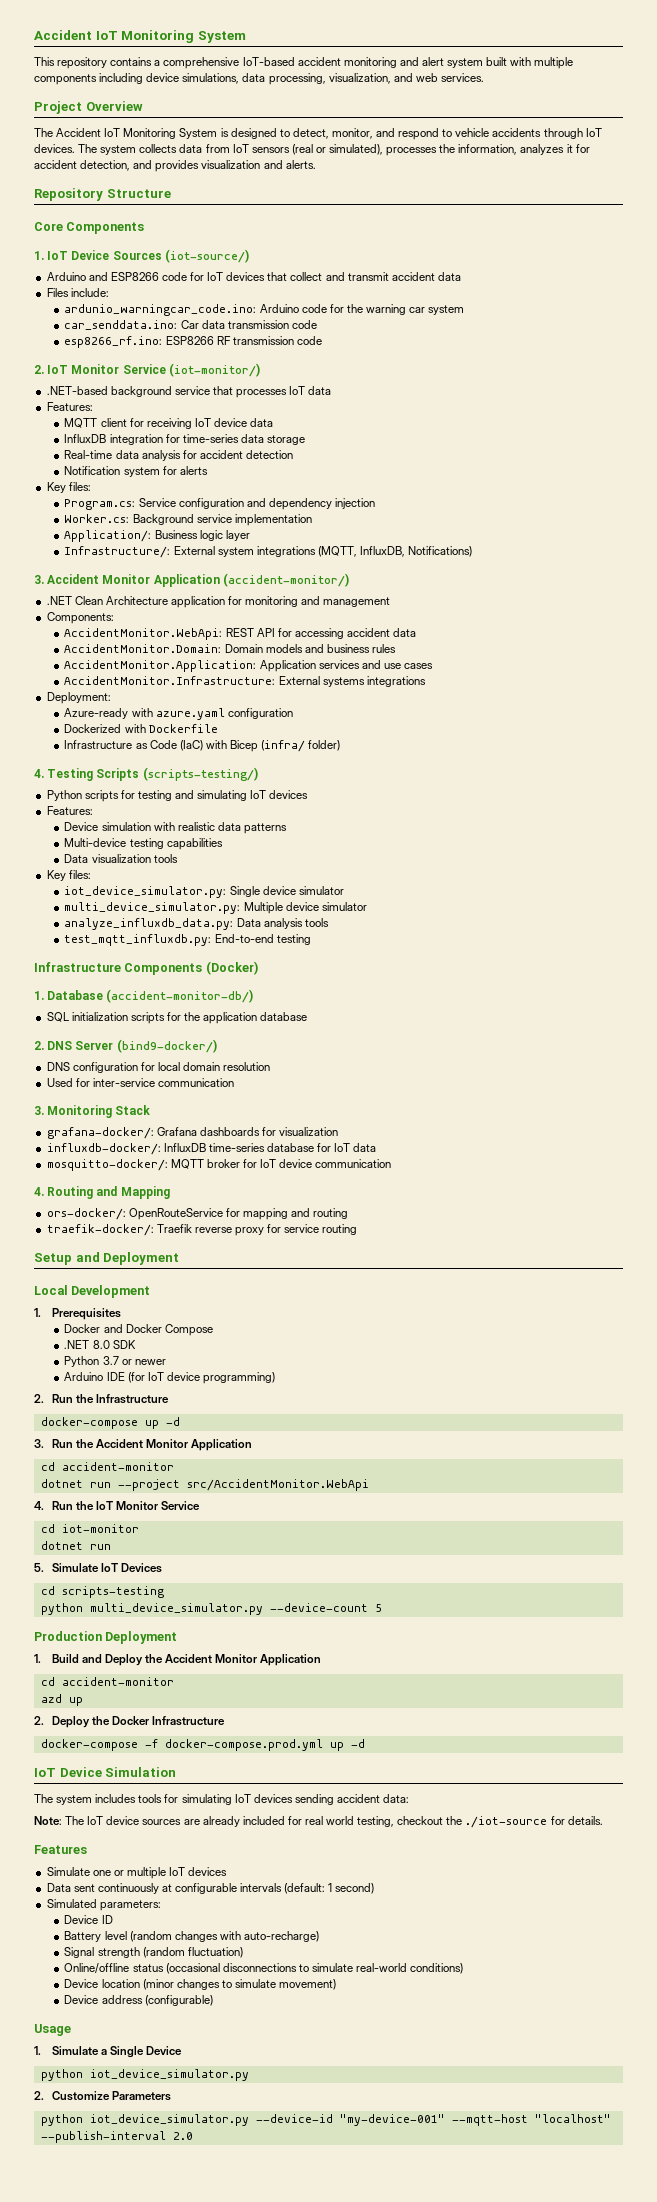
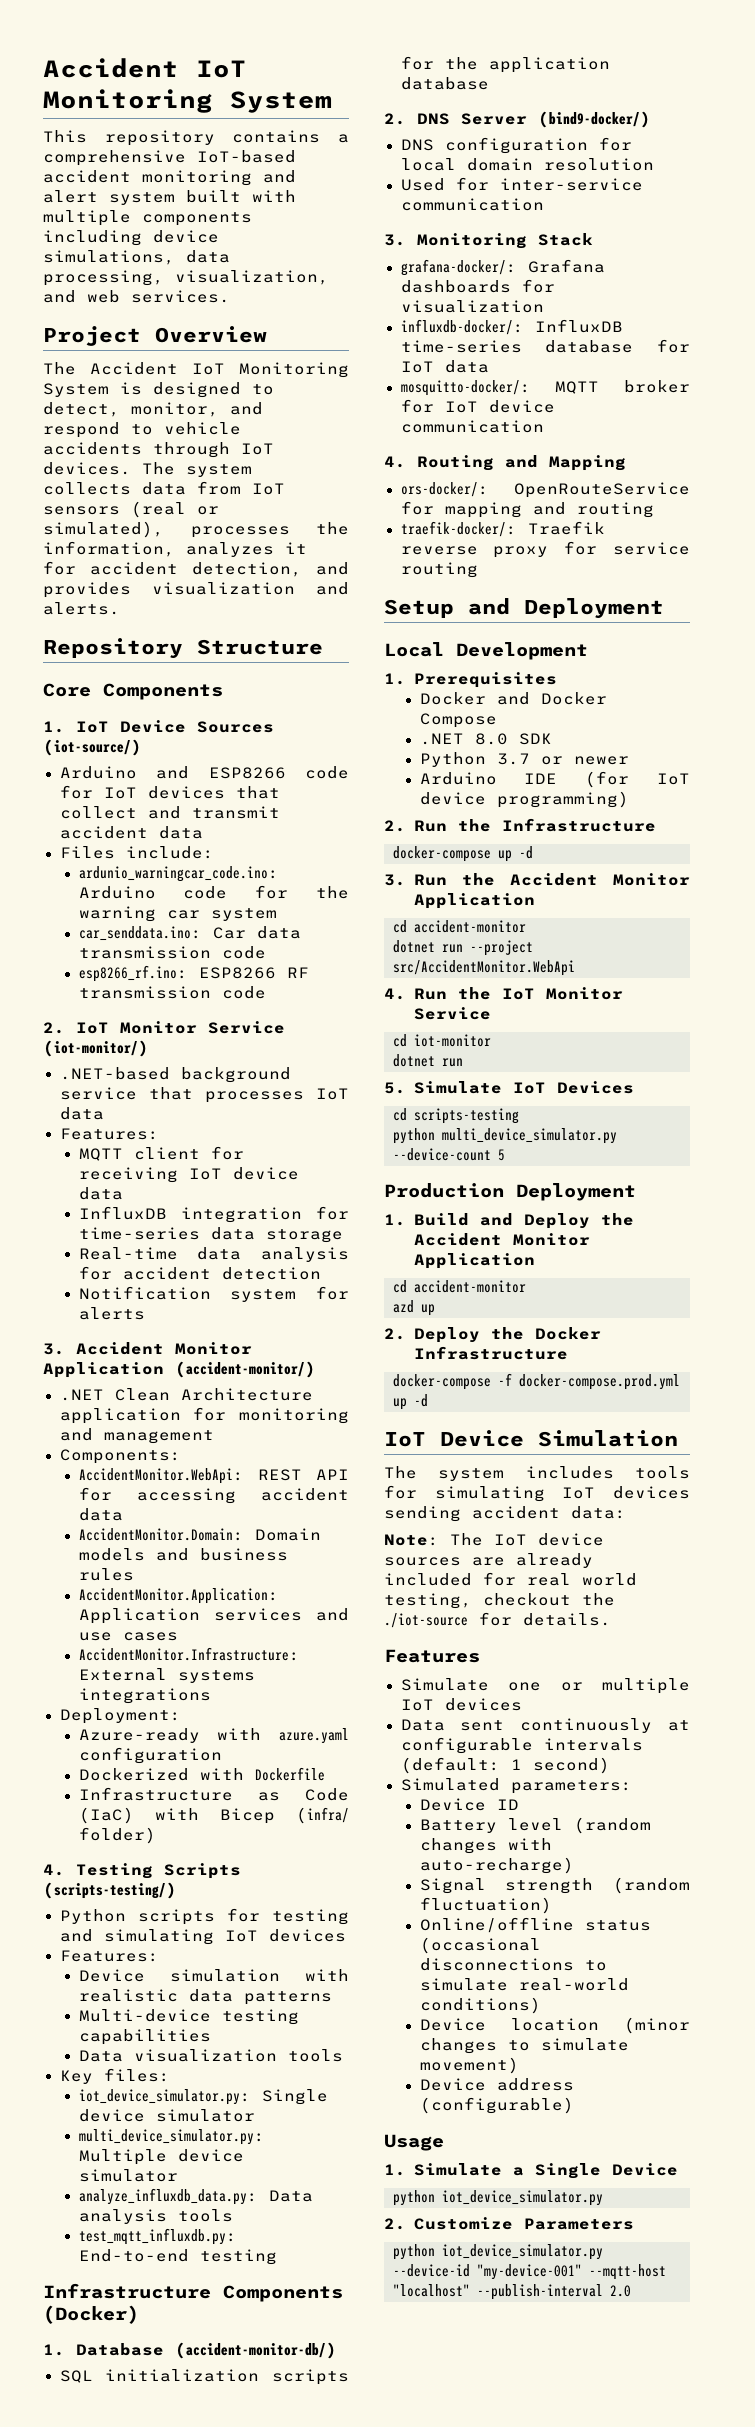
[46,482,91,493] [64,498,375,510] [64,514,312,526] [64,530,250,542] [64,546,473,558] // Key files: // Program.cs: Service configuration and dependency injection // Worker.cs: Background service implementation // Application/: Business logic layer // Infrastructure/: External system integrations (MQTT, InfluxDB, Notifications) -> (145, 1313) none

